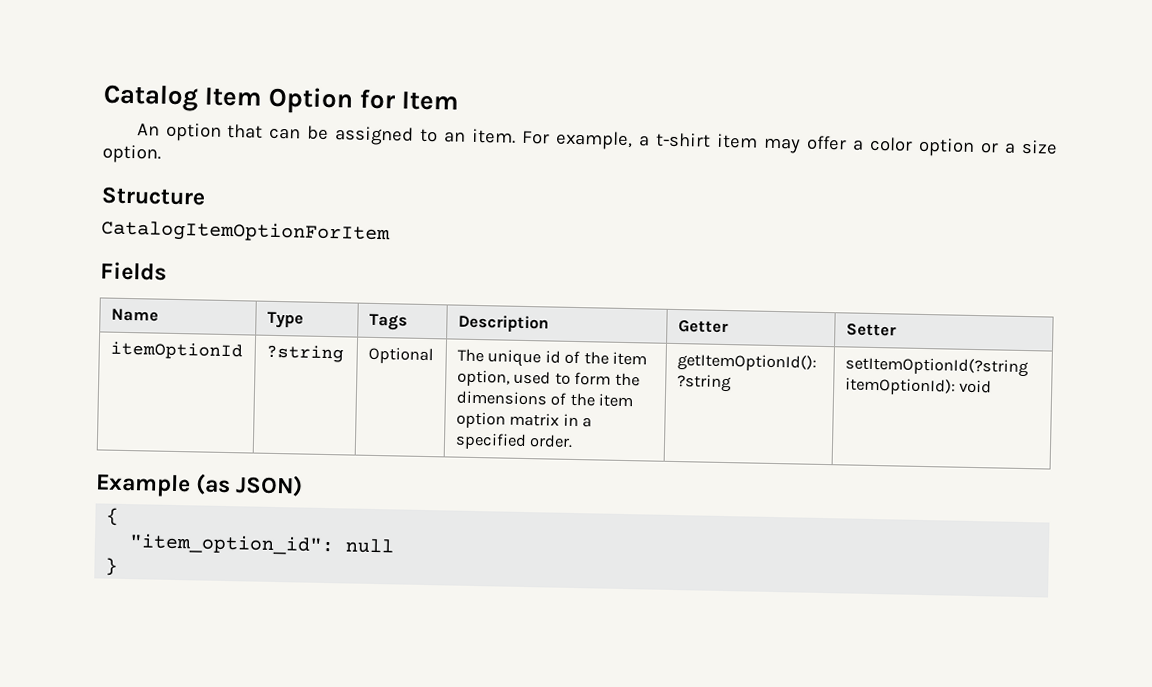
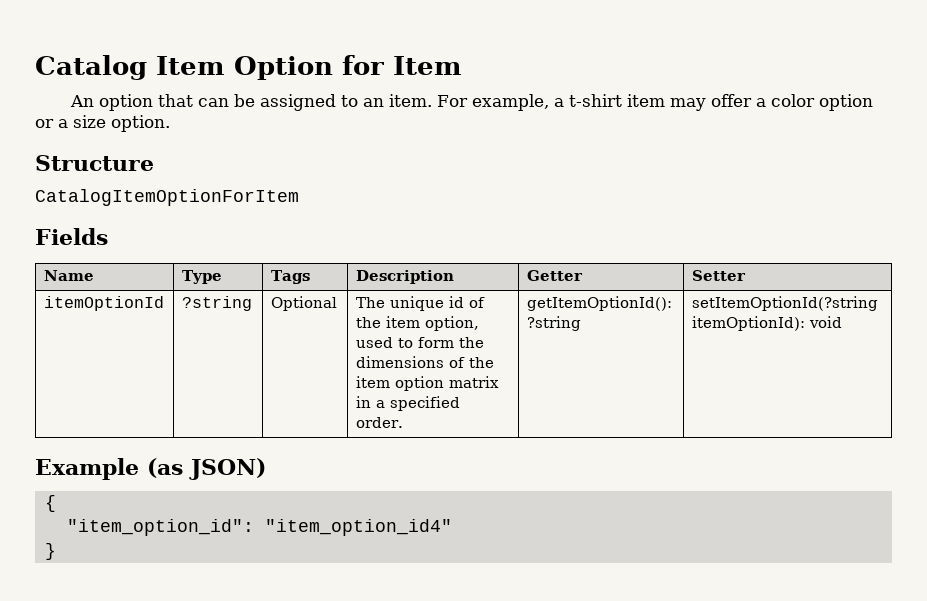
[345,538,396,554] null -> [264,519,452,536] "item_option_id4"

